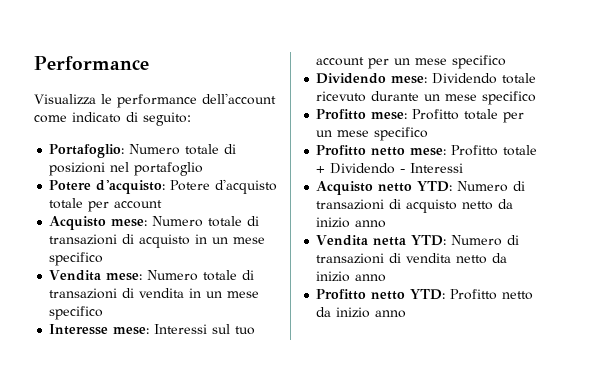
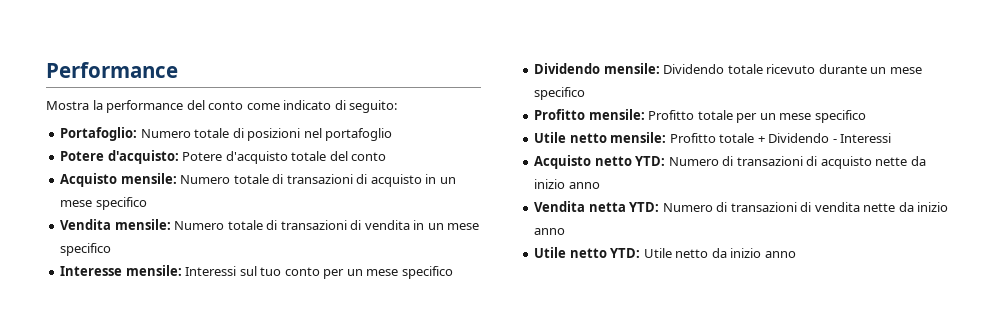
[34,93,276,108] Visualizza le performance dell'account -> [46,100,244,113] Mostra la performance del conto
[88,200,163,212] [49,216,148,230] per account // Acquisto mese: -> [329,151,387,161] [60,173,177,187] del conto // Acquisto mensile:
[106,273,143,281] mese: -> [114,219,171,230] mensile:
[113,327,150,335] mese: -> [125,265,182,276] mensile:
[316,57,365,66] account -> [284,267,320,276] conto
[391,76,428,84] mese: -> [603,63,660,74] mensile:
[371,112,408,120] mese: -> [588,109,645,120] mensile:
[316,145,447,156] Profitto netto mese: -> [534,132,667,143] Utile netto mensile:
[462,201,494,210] netto -> [875,157,908,166] nette
[456,253,508,264] [316,271,387,282] [316,289,498,300] netto da inizio anno // Profitto netto YTD: Profitto -> [863,202,949,212] [534,228,566,235] [534,247,672,258] nette da inizio anno // Utile netto YTD: Utile

